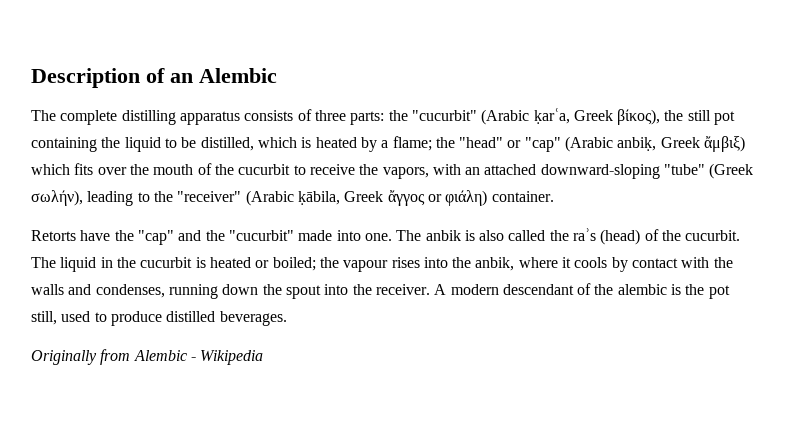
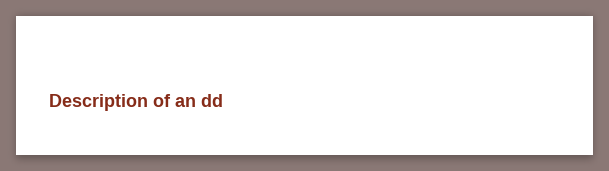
[199,68,277,83] [31,108,736,125] [31,136,746,152] [31,163,754,179] [31,190,554,206] [31,228,741,245] [31,257,733,272] [31,283,730,299] [31,311,287,326] [31,349,264,365] Alembic // The complete distilling apparatus consists of three parts: the "cucurbit" (Arabic ḳarʿa, Greek βίκος), the still pot containing the liquid to be distilled, which is heated by a flame; the "head" or "cap" (Arabic anbiḳ, Greek ἄμβιξ) which fits over the mouth of the cucurbit to receive the vapors, with an attached downward-sloping "tube" (Greek σωλήν), leading to the "receiver" (Arabic ḳābila, Greek ἄγγος or φιάλη) container. // Retorts have the "cap" and the "cucurbit" made into one. The anbik is also called the raʾs (head) of the cucurbit. The liquid in the cucurbit is heated or boiled; the vapour rises into the anbik, where it cools by contact with the walls and condenses, running down the spout into the receiver. A modern descendant of the alembic is the pot still, used to produce distilled beverages. // Originally from Alembic - Wikipedia -> [201,94,223,107] dd

